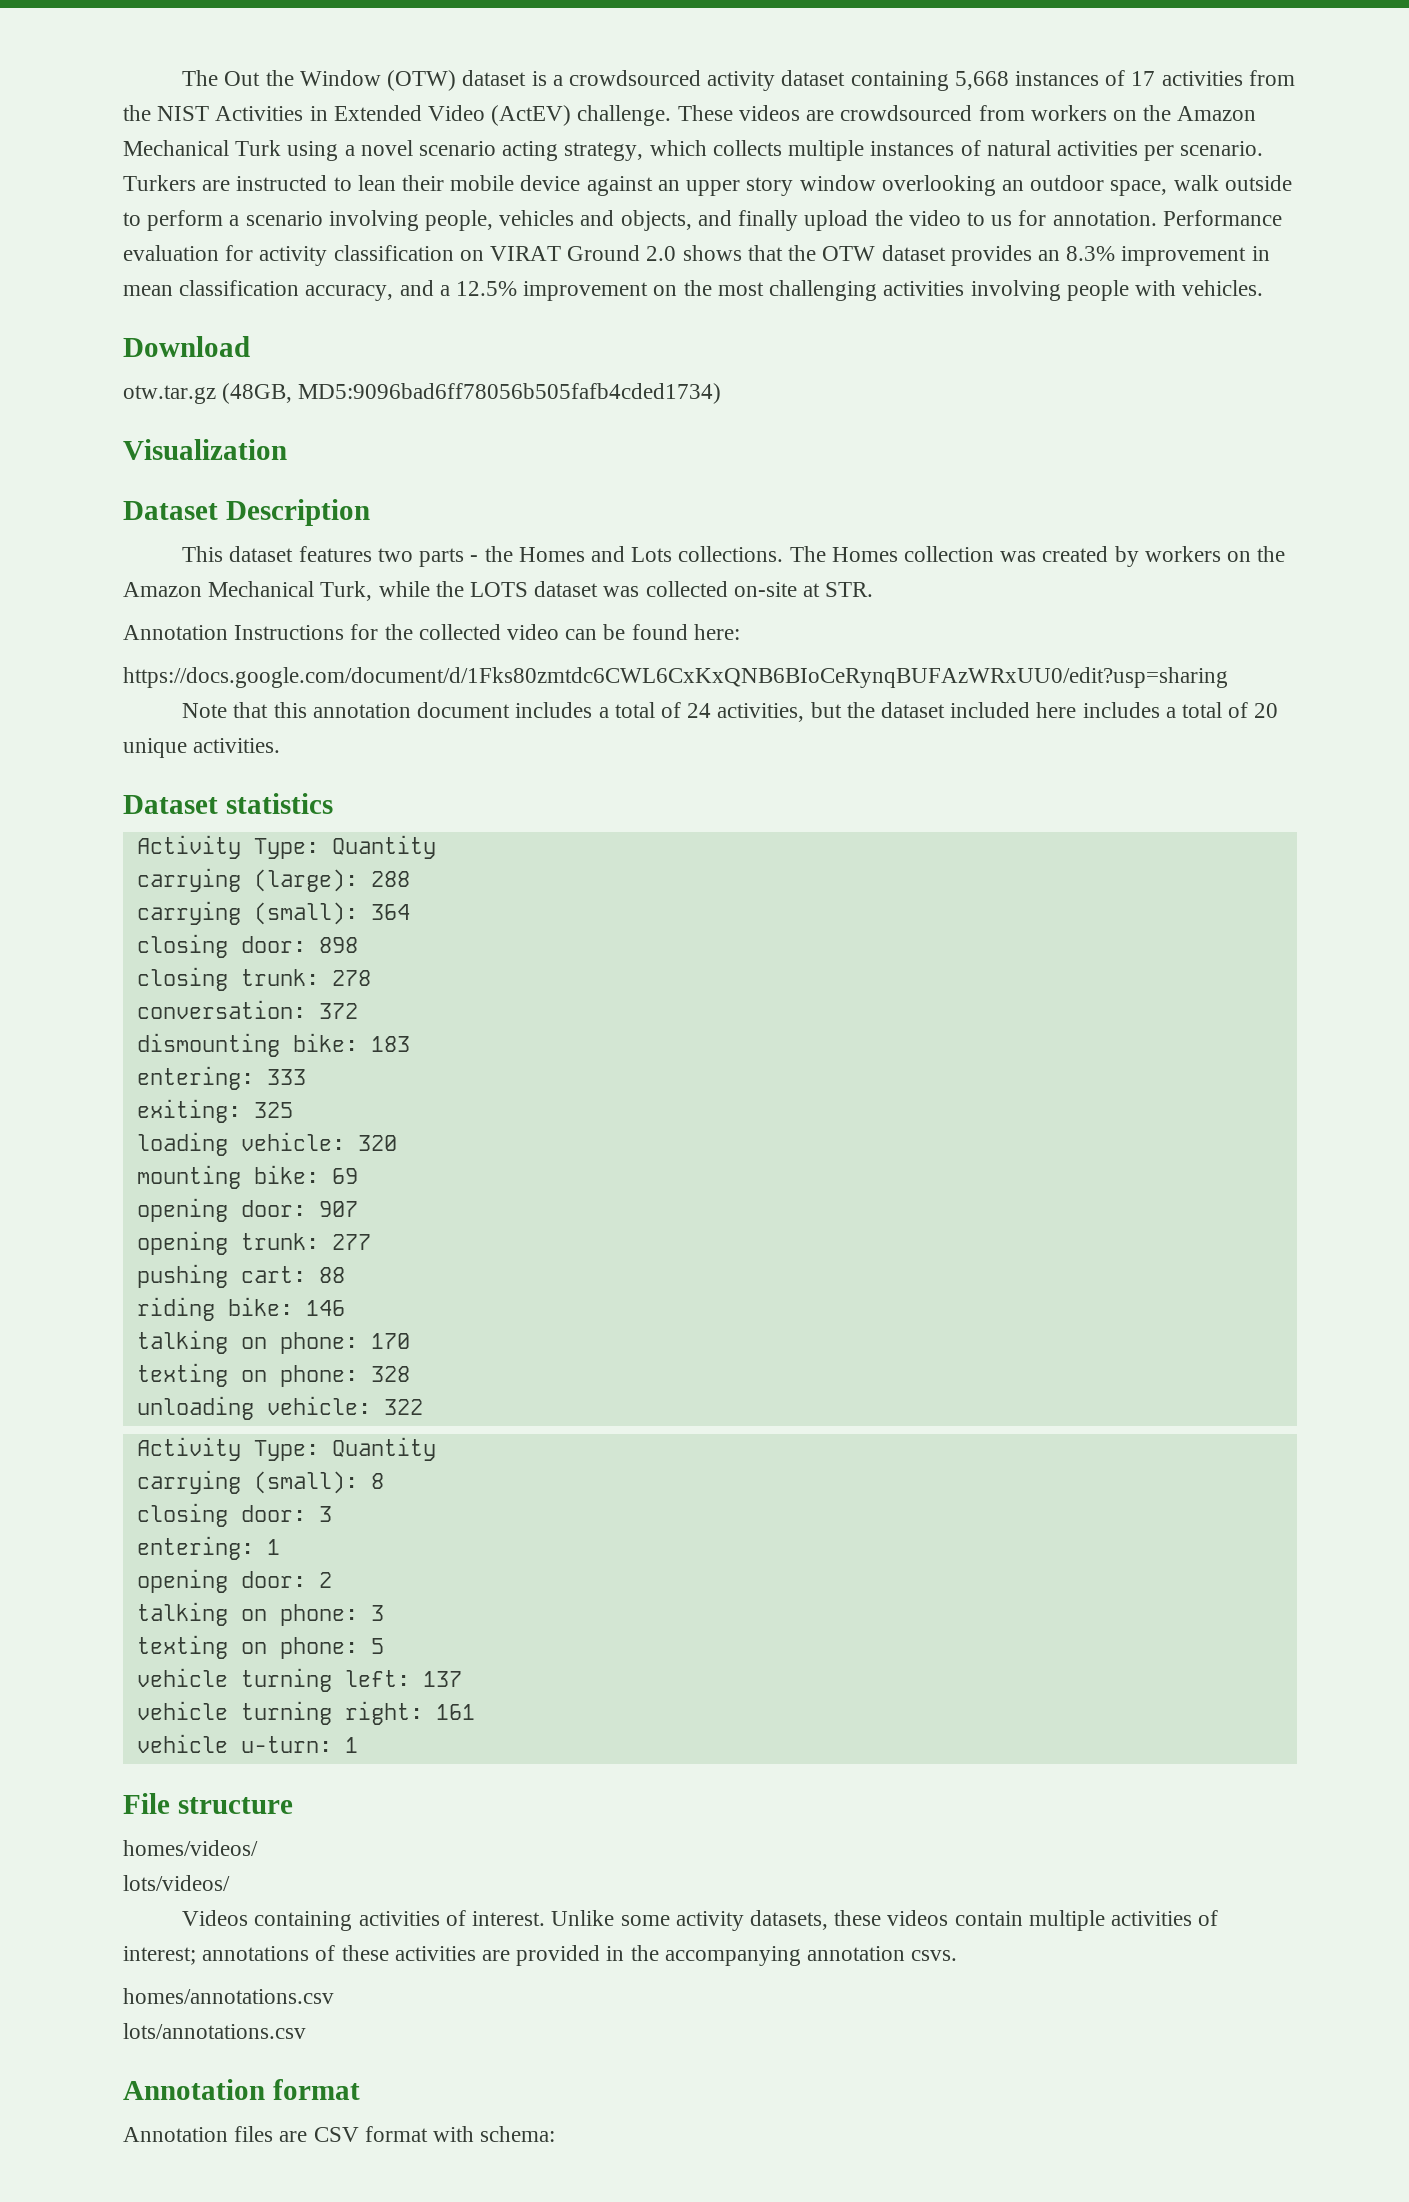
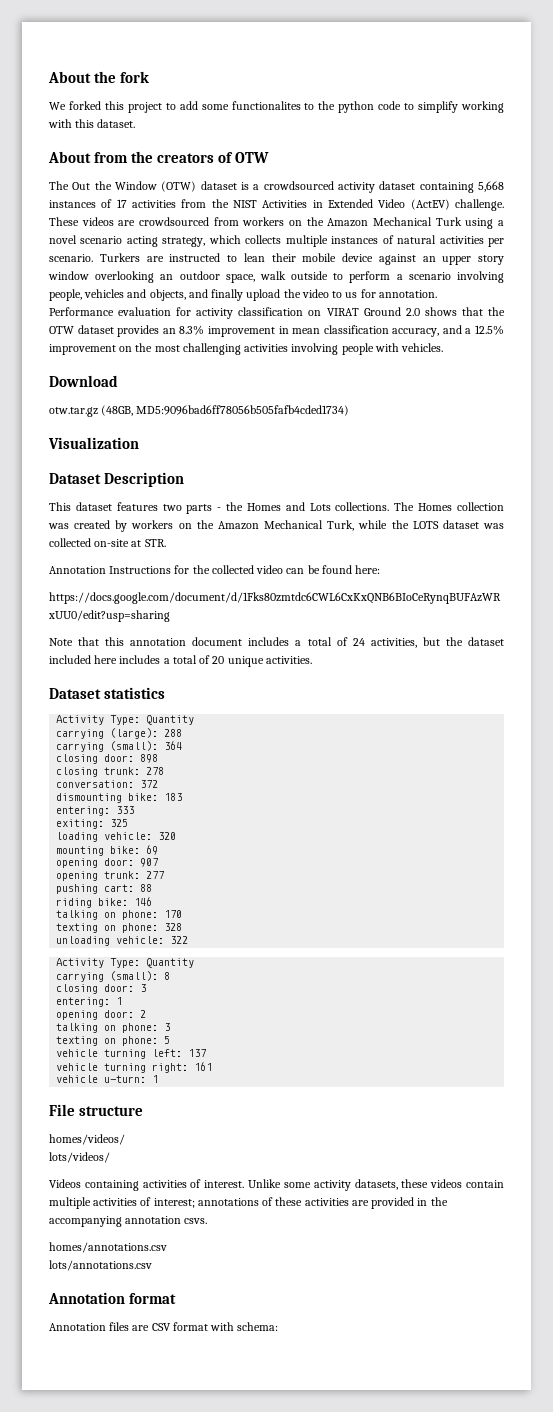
(182, 78) none -> [48,71,150,83] [49,101,505,113] [48,119,136,128] [48,151,270,163] About the fork // We forked this project to add some functionalites to the python code to simplify working with this dataset. // About from the creators of OTW //

